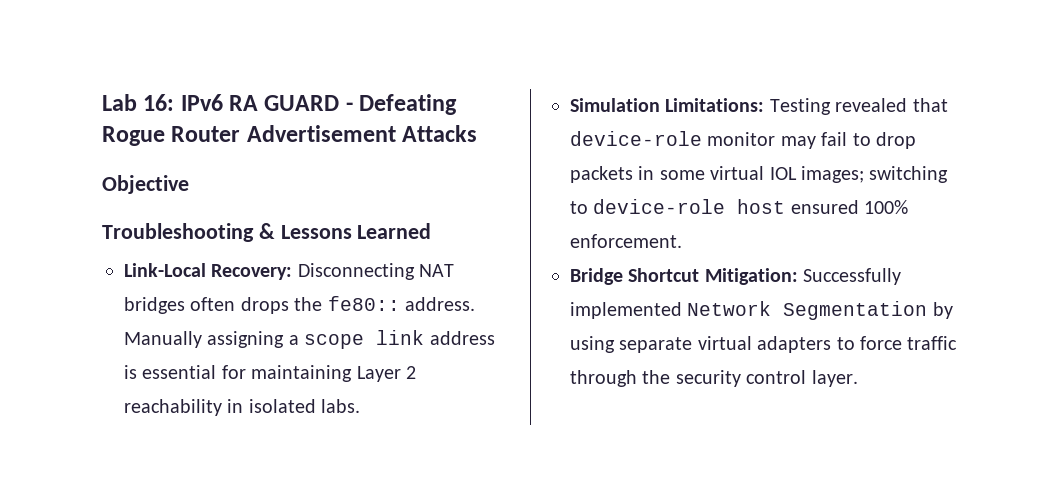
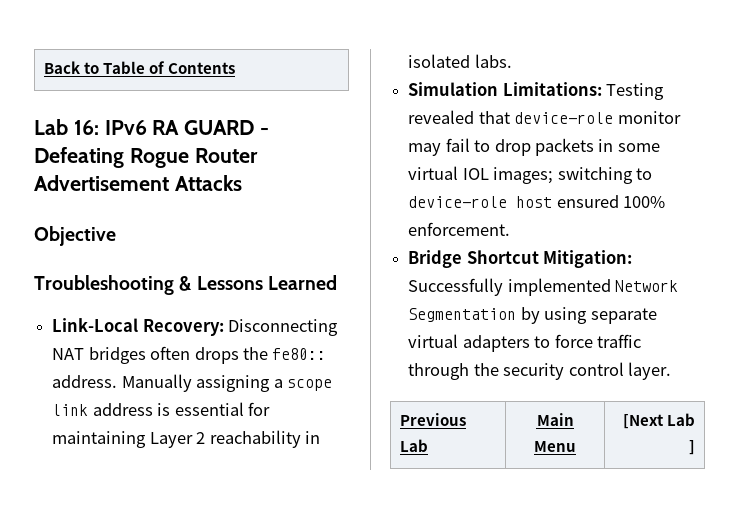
(102, 102) none -> [44,61,236,74] Back to Table of Contents //
(858, 378) none -> [400,413,467,426] [400,439,429,452] [536,413,574,426] [534,441,576,452] [622,413,695,429] [688,440,695,455] // Previous Lab | Main Menu | [Next Lab ]

